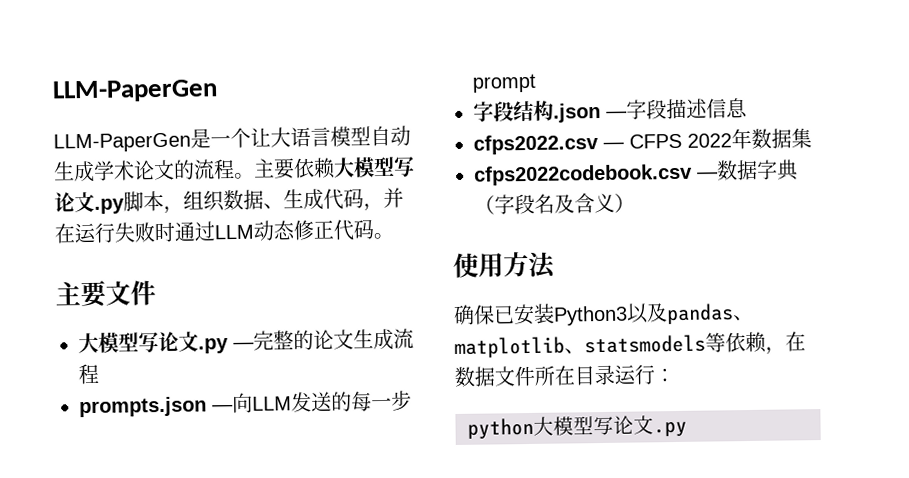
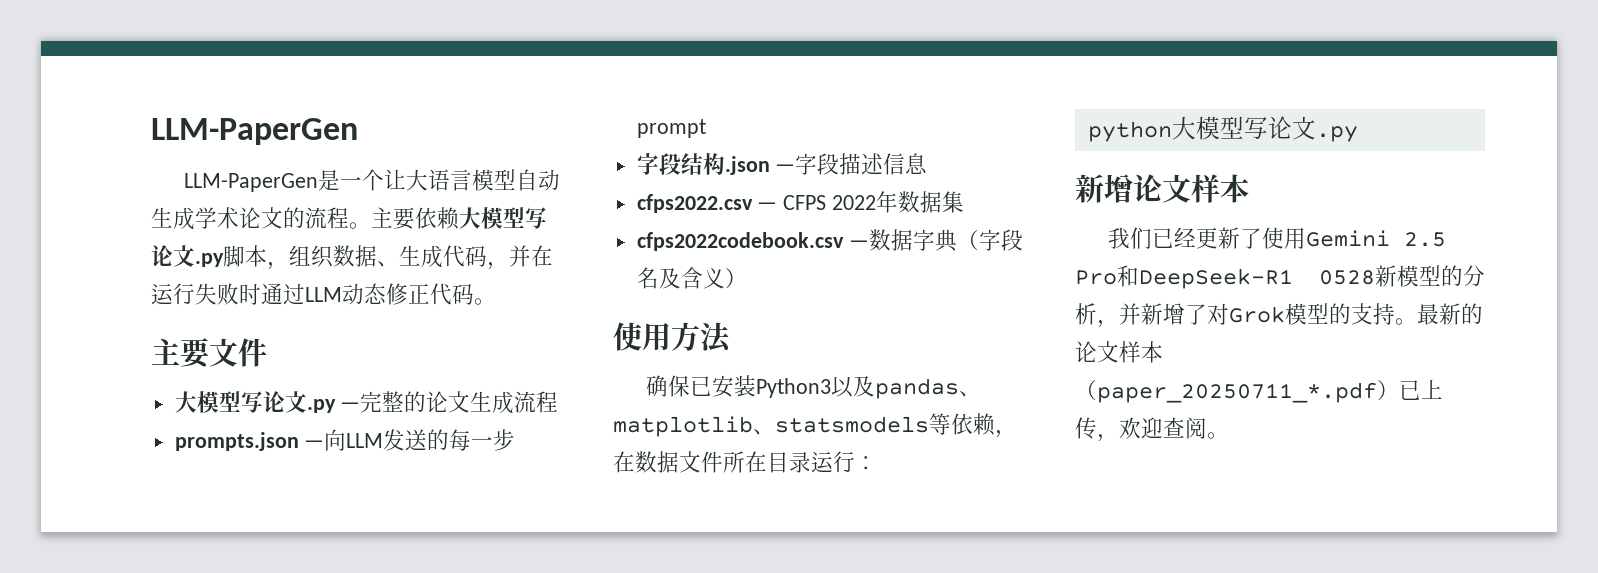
(687, 429) none -> [1075,174,1249,203] [1107,227,1446,249] [1075,265,1485,289] [1075,303,1483,328] [1075,341,1163,363] [1075,379,1443,403] [1075,417,1229,442] // 新增论文样本 // 我们已经更新了使用Gemini 2.5 Pro和DeepSeek-R1 0528新模型的分析，并新增了对Grok模型的支持。最新的论文样本（paper_20250711_*.pdf）已上传，欢迎查阅。

